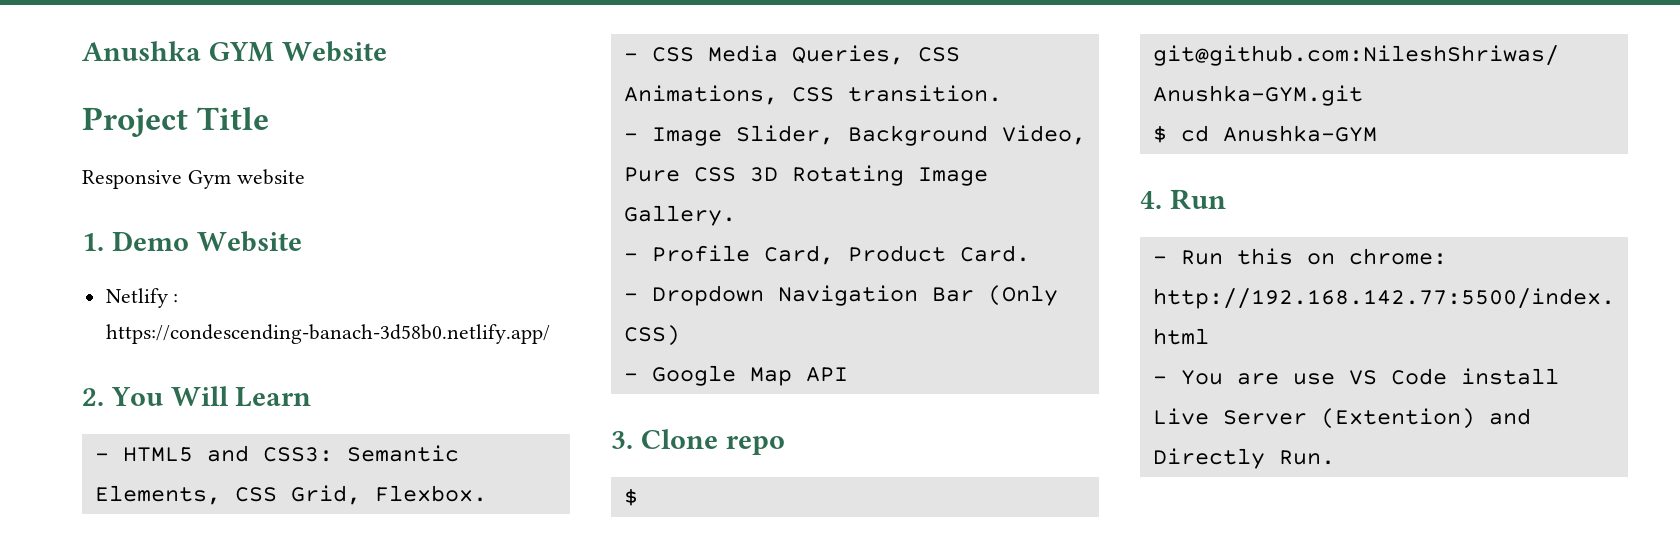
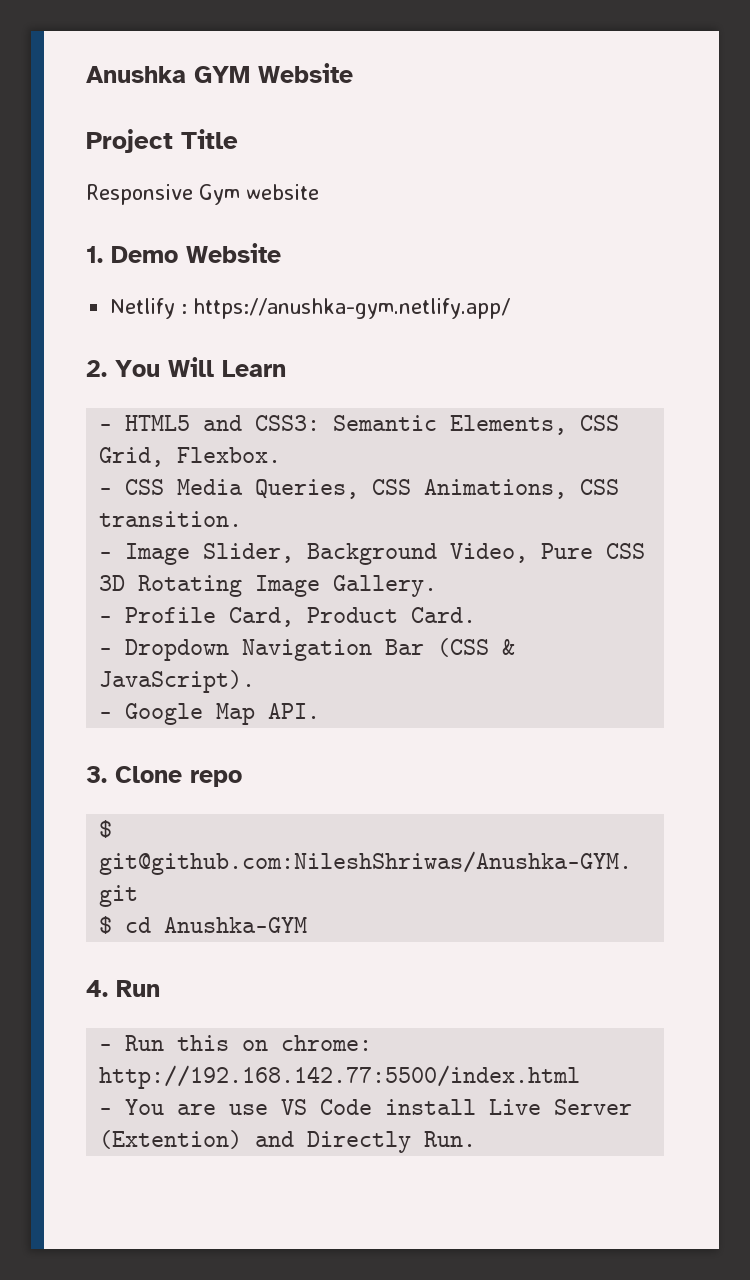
[105,324,550,344] https://condescending-banach-3d58b0.netlify.app/ -> [193,298,511,319] https://anushka-gym.netlify.app/
[987,285,1058,306] [623,325,680,346] (Only CSS) -> [437,638,516,657] [99,670,256,693] (CSS & JavaScript).
[805,367,848,382] API -> [268,703,321,719] API.

